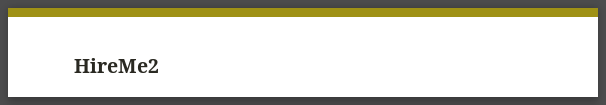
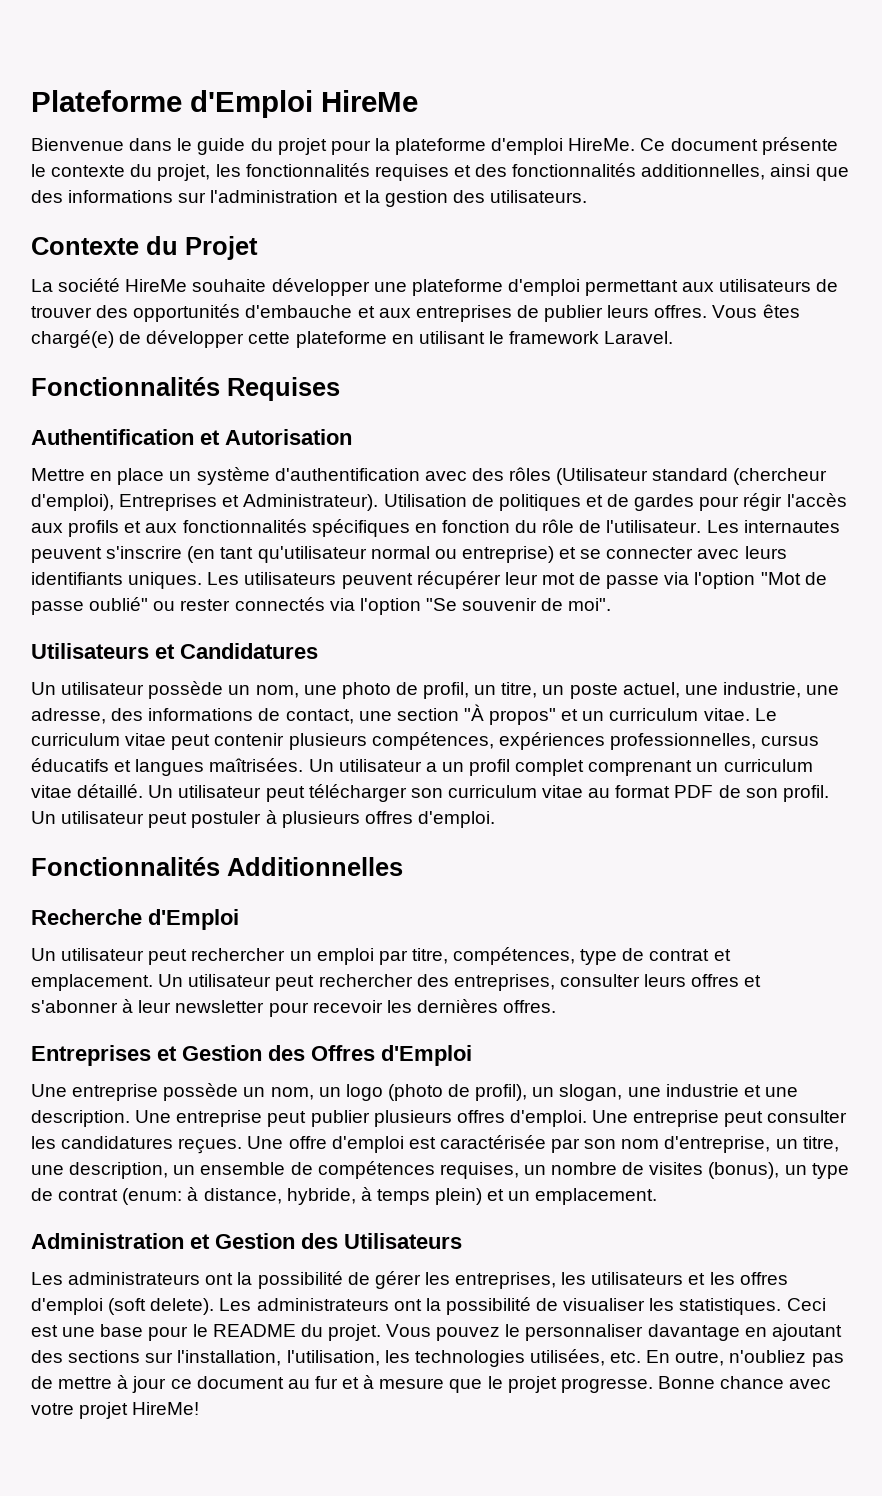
[74,58,159,73] HireMe2 -> [31,90,418,118] [31,137,838,155] [31,163,849,181] [31,190,588,207] [31,236,258,260] [31,278,839,296] [31,304,800,322] [31,330,674,348] [31,377,340,401] [31,429,352,445] [31,467,828,485] [31,493,847,511] [31,519,840,537] [31,546,787,563] [31,571,827,589] [31,597,612,615] [31,643,318,659] [31,681,840,699] [31,704,777,725] [31,732,820,750] [31,758,813,776] [31,784,829,802] [31,810,495,828] [31,857,403,876] [31,909,239,930] [31,947,731,965] [31,974,762,991] [31,999,557,1017] [31,1045,472,1066] [31,1083,798,1101] [31,1110,848,1127] [31,1135,839,1154] [31,1161,849,1179] [31,1187,658,1205] [31,1233,462,1249] [31,1271,788,1289] [31,1297,826,1315] [31,1324,842,1341] [31,1349,844,1367] [31,1375,832,1393] [31,1402,200,1419] Plateforme d'Emploi HireMe // Bienvenue dans le guide du projet pour la plateforme d'emploi HireMe. Ce document présente le contexte du projet, les fonctionnalités requises et des fonctionnalités additionnelles, ainsi que des informations sur l'administration et la gestion des utilisateurs. // Contexte du Projet // La société HireMe souhaite développer une plateforme d'emploi permettant aux utilisateurs de trouver des opportunités d'embauche et aux entreprises de publier leurs offres. Vous êtes chargé(e) de développer cette plateforme en utilisant le framework Laravel. // Fonctionnalités Requises // Authentification et Autorisation // Mettre en place un système d'authentification avec des rôles (Utilisateur standard (chercheur d'emploi), Entreprises et Administrateur). Utilisation de politiques et de gardes pour régir l'accès aux profils et aux fonctionnalités spécifiques en fonction du rôle de l'utilisateur. Les internautes peuvent s'inscrire (en tant qu'utilisateur normal ou entreprise) et se connecter avec leurs identifiants uniques. Les utilisateurs peuvent récupérer leur mot de passe via l'option "Mot de passe oublié" ou rester connectés via l'option "Se souvenir de moi". // Utilisateurs et Candidatures // Un utilisateur possède un nom, une photo de profil, un titre, un poste actuel, une industrie, une adresse, des informations de contact, une section "À propos" et un curriculum vitae. Le curriculum vitae peut contenir plusieurs compétences, expériences professionnelles, cursus éducatifs et langues maîtrisées. Un utilisateur a un profil complet comprenant un curriculum vitae détaillé. Un utilisateur peut télécharger son curriculum vitae au format PDF de son profil. Un utilisateur peut postuler à plusieurs offres d'emploi. // Fonctionnalités Additionnelles // Recherche d'Emploi // Un utilisateur peut rechercher un emploi par titre, compétences, type de contrat et emplacement. Un utilisateur peut rechercher des entreprises, consulter leurs offres et s'abonner à leur newsletter pour recevoir les dernières offres. // Entreprises et Gestion des Offres d'Emploi // Une entreprise possède un nom, un logo (photo de profil), un slogan, une industrie et une description. Une entreprise peut publier plusieurs offres d'emploi. Une entreprise peut consulter les candidatures reçues. Une offre d'emploi est caractérisée par son nom d'entreprise, un titre, une description, un ensemble de compétences requises, un nombre de visites (bonus), un type de contrat (enum: à distance, hybride, à temps plein) et un emplacement. // Administration et Gestion des Utilisateurs // Les administrateurs ont la possibilité de gérer les entreprises, les utilisateurs et les offres d'emploi (soft delete). Les administrateurs ont la possibilité de visualiser les statistiques. Ceci est une base pour le README du projet. Vous pouvez le personnaliser davantage en ajoutant des sections sur l'installation, l'utilisation, les technologies utilisées, etc. En outre, n'oubliez pas de mettre à jour ce document au fur et à mesure que le projet progresse. Bonne chance avec votre projet HireMe!

